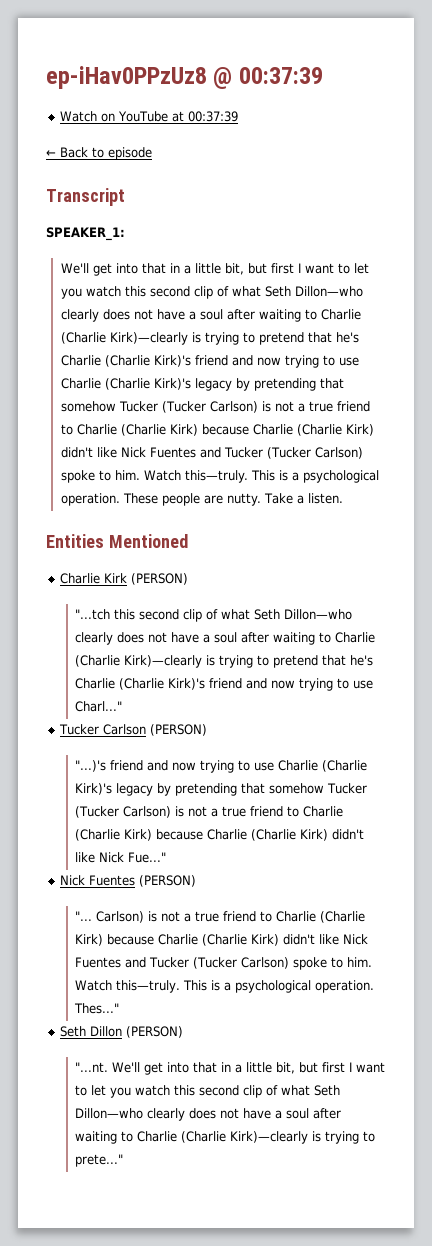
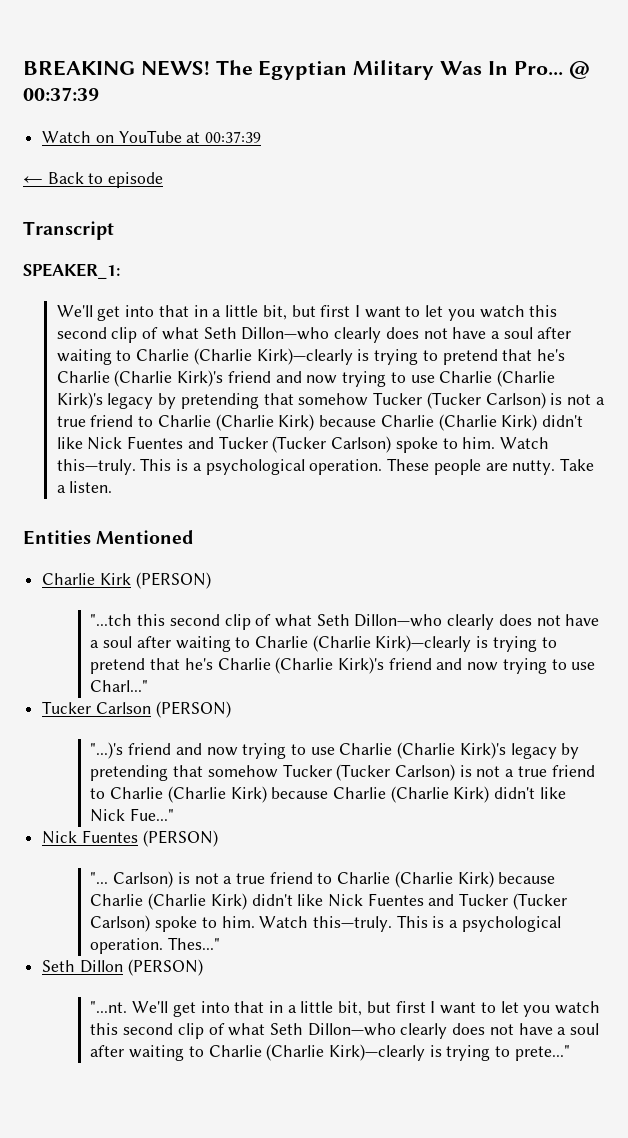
[46,66,207,89] ep-iHav0PPzUz8 -> [23,60,563,80] BREAKING NEWS! The Egyptian Military Was In Pro...

